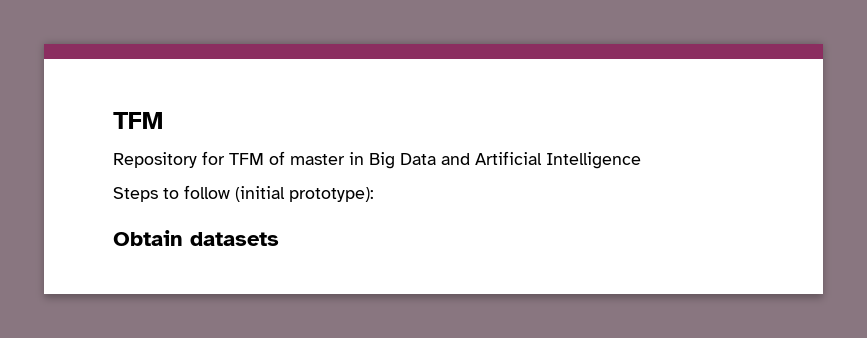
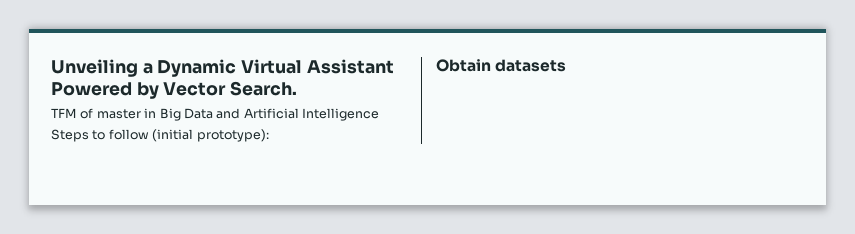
[113,112,163,129] [113,151,225,168] TFM // Repository for -> [51,59,394,77] [51,81,298,99] Unveiling a Dynamic Virtual Assistant Powered by Vector Search. //

